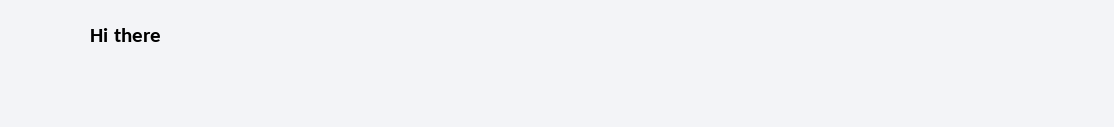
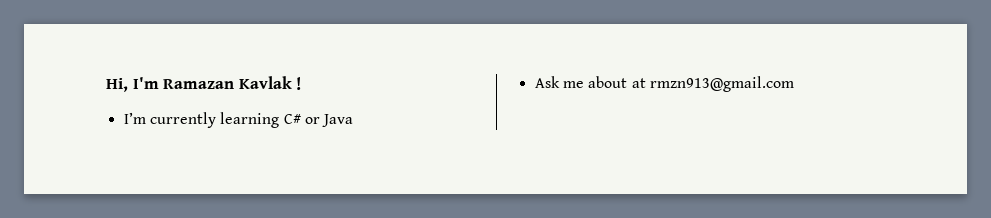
[90,28,161,42] Hi there -> [106,76,302,92] [123,112,354,128] [534,76,794,92] Hi, I'm Ramazan Kavlak ! // I’m currently learning C# or Java // Ask me about at rmzn913@gmail.com

